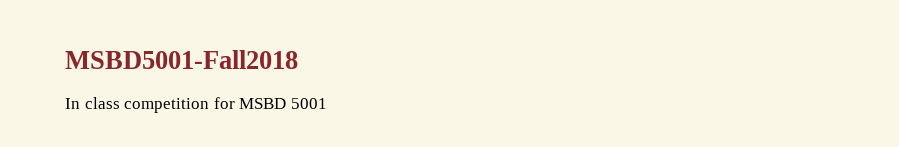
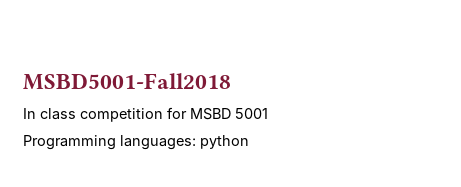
(327, 103) none -> [23,135,249,150] // Programming languages: python

